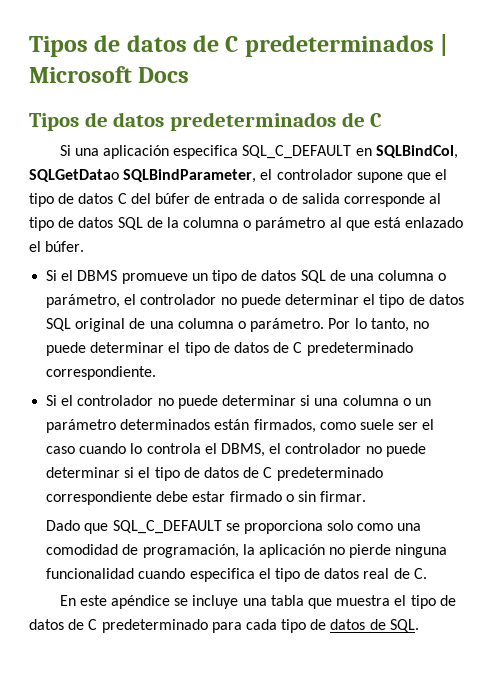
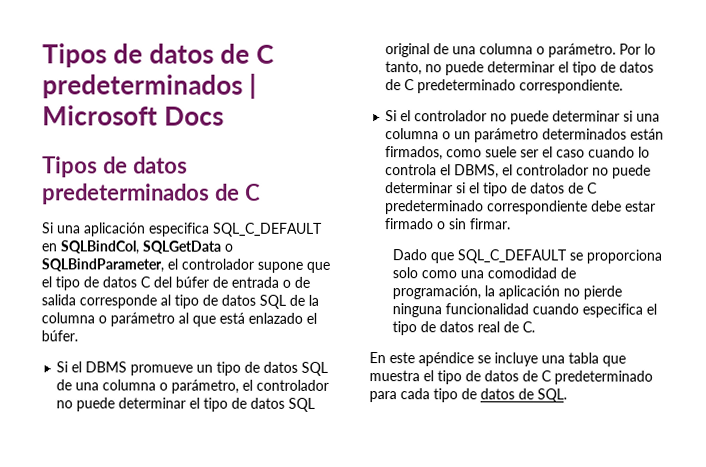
[29,169,119,182] SQLGetDatao -> [142,240,233,254] SQLGetData o

